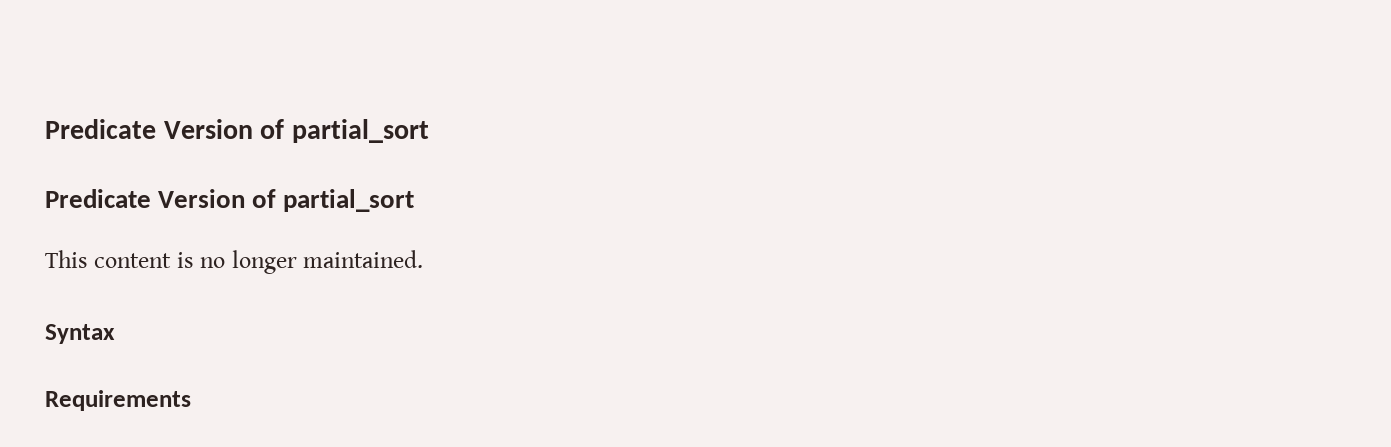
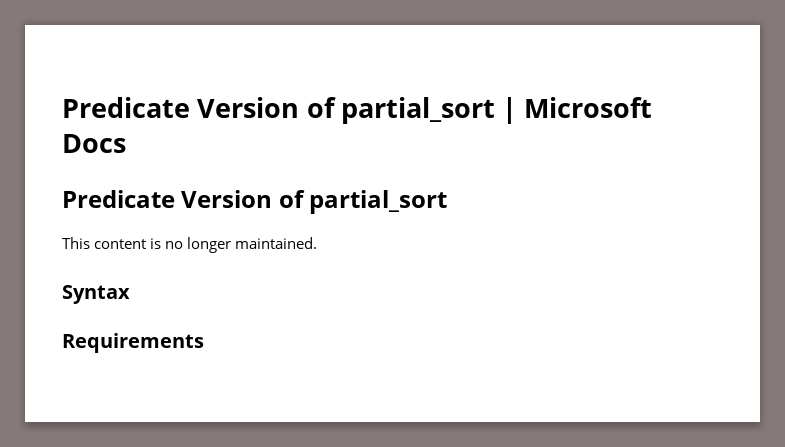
[45,119,429,143] Predicate Version of partial_sort -> [62,97,653,124] [62,134,126,153] Predicate Version of partial_sort | Microsoft Docs

